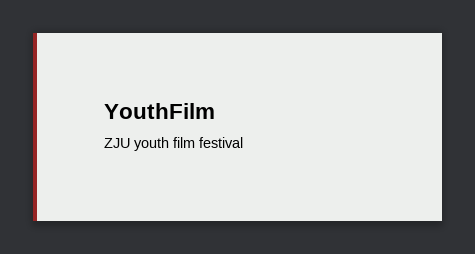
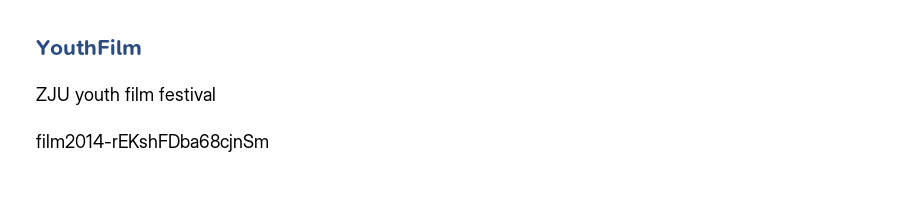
(243, 142) none -> [36,134,269,152] // film2014-rEKshFDba68cjnSm

